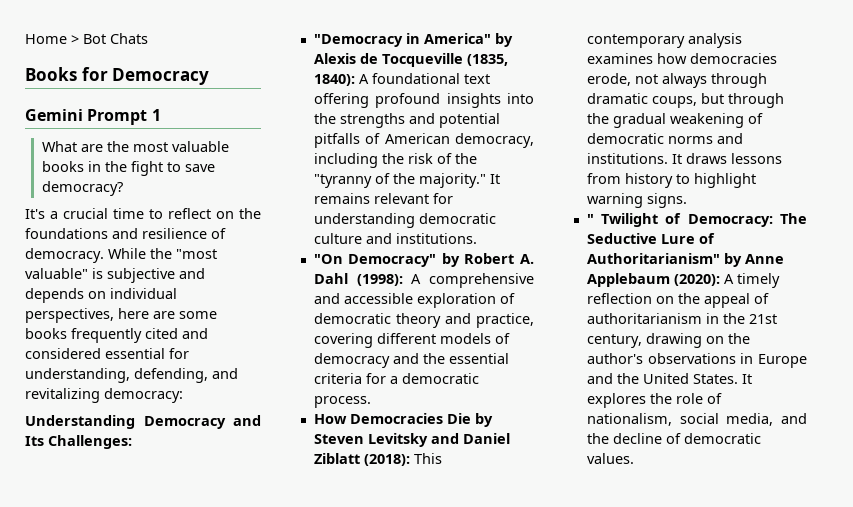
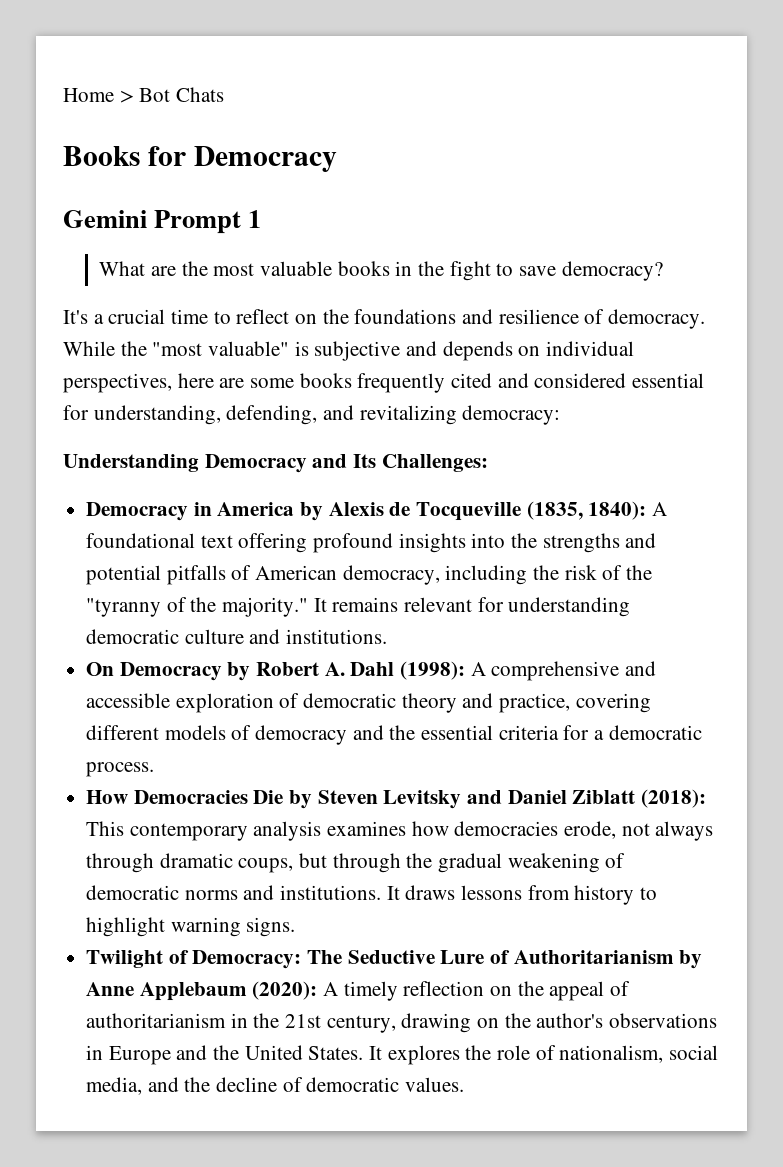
[313,33,491,47] "Democracy in America" -> [86,502,295,521] Democracy in America
[313,254,437,267] "On Democracy" -> [86,662,222,681] On Democracy
[586,214,594,224] " -> (296, 927) none
[586,253,720,264] Authoritarianism" -> [513,950,674,964] Authoritarianism

